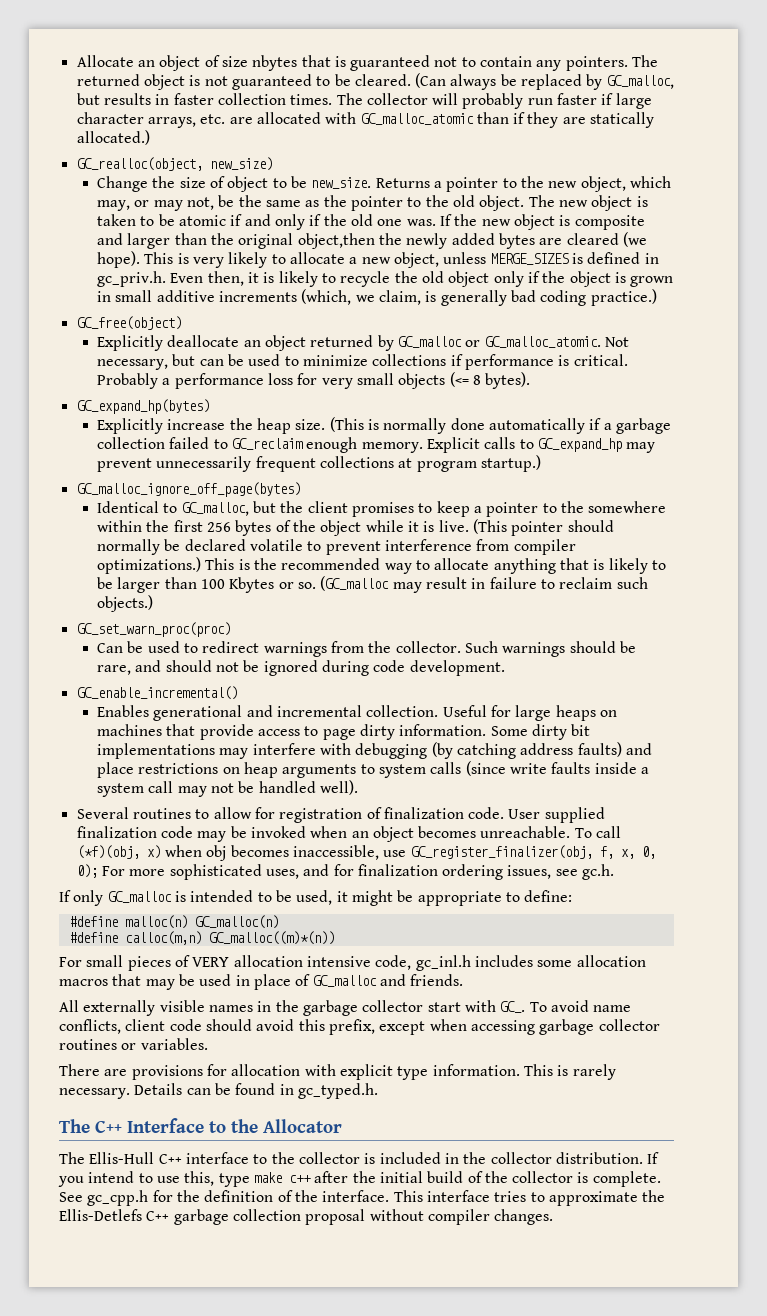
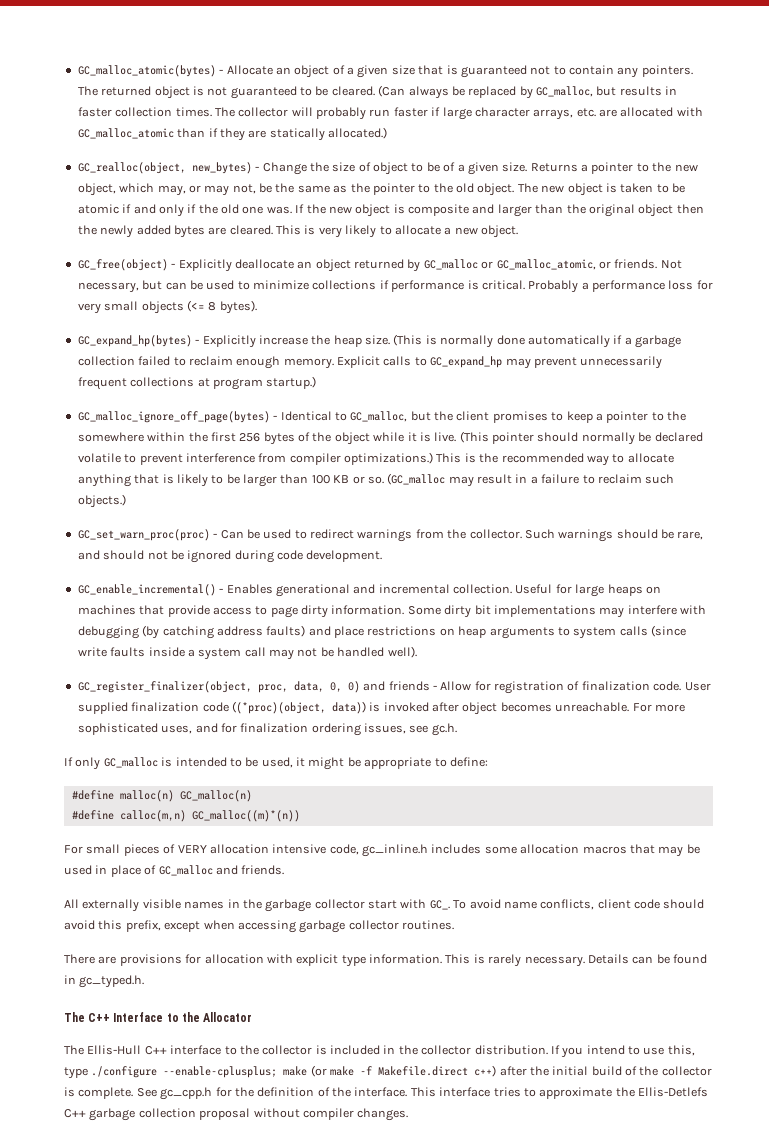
(76, 61) none -> [77,65,224,77] GC_malloc_atomic(bytes) -
[221,55,298,71] size nbytes -> [347,65,415,78] a given size
[209,157,273,171] new_size) // -> [191,162,260,174] new_bytes) -
[311,177,372,189] new_size. -> [443,162,528,175] of a given size.
[297,233,375,249] object,then -> [638,204,704,217] object then
[566,232,647,247] [97,251,141,268] cleared (we hope). -> [229,225,273,235] cleared.
[393,252,659,268] [97,271,674,287] [97,289,657,306] object, unless MERGE_SIZES is defined in gc_priv.h. Even then, it is likely to recycle the old object only if the object is grown in small additive increments (which, we claim, is generally bad coding practice.) -> [481,225,518,238] object.
(182, 323) // -> [171,263,176,268] -
[484,336,601,348] GC_malloc_atomic. -> [496,259,658,270] GC_malloc_atomic, or friends.
(210, 406) // -> [195,339,200,344] -
[232,438,304,450] GC_reclaim -> [188,356,233,366] reclaim
(301, 489) // -> [273,415,278,420] -
[229,577,275,593] Kbytes -> [333,475,350,483] KB
(486, 583) none -> [530,476,538,484] a
(231, 629) // -> [213,533,218,538] -
(238, 693) // -> [219,588,224,593] -
[76,807,252,819] Several routines to allow -> [77,681,472,693] GC_register_finalizer(object, proc, data, 0, 0) and friends - Allow
[197,826,622,842] [76,845,656,861] [76,864,98,878] may be invoked when an object becomes unreachable. To call (*f)(obj, x) when obj becomes inaccessible, use GC_register_finalizer(obj, f, x, 0, 0); -> [231,701,630,715] ((*proc)(object, data)) is invoked after object becomes unreachable.
[415,955,471,971] gc_inl.h -> [362,844,428,857] gc_inline.h
[59,1038,208,1050] routines or variables. -> [402,920,454,930] routines.
[253,1172,311,1183] make c++ -> [91,1065,497,1078] ./configure --enable-cplusplus; make (or make -f Makefile.direct c++)

